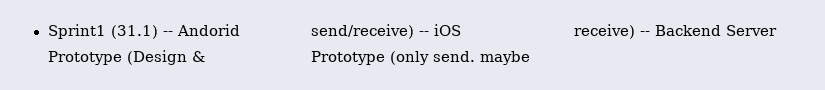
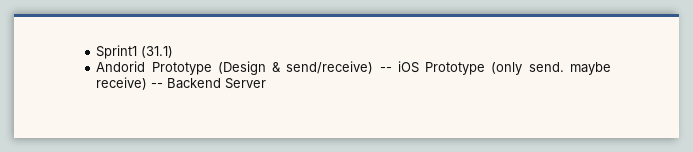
[162,31,173,36] -- -> (174, 52) //

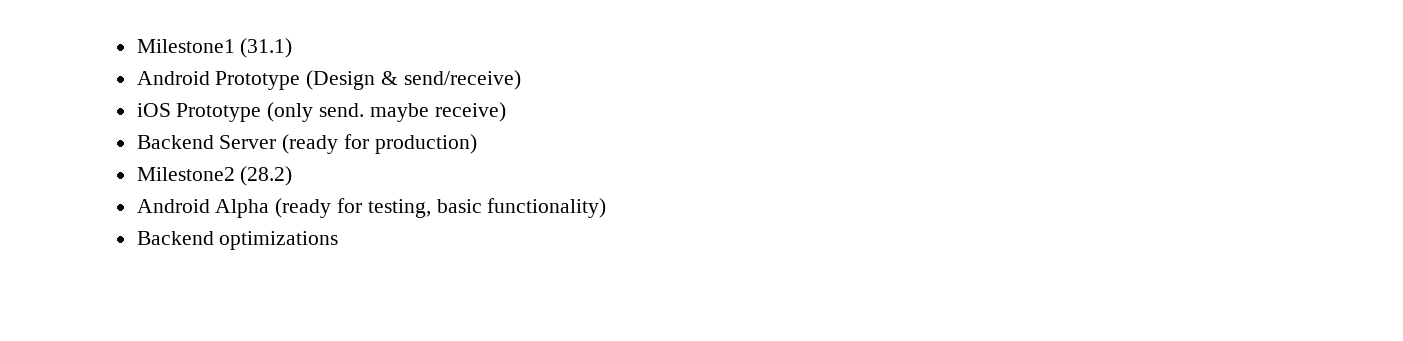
[96,45,138,59] Sprint1 -> [136,39,235,53] Milestone1
[96,61,146,72] Andorid -> [136,71,210,85] Android
[379,67,392,72] -- -> (521, 80) //
[151,83,164,88] -- -> (506, 112) //
(267, 83) none -> [282,134,477,154] [136,166,293,186] [136,198,607,218] [136,231,339,250] (ready for production) // Milestone2 (28.2) // Android Alpha (ready for testing, basic functionality) // Backend optimizations

